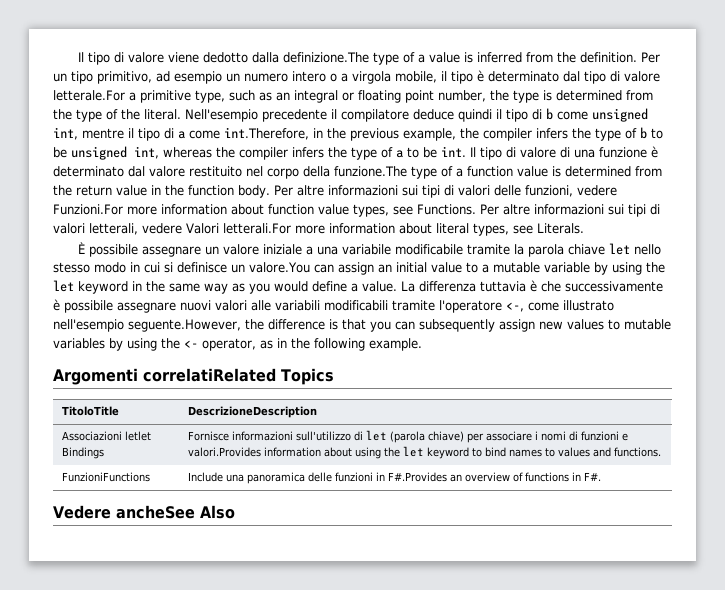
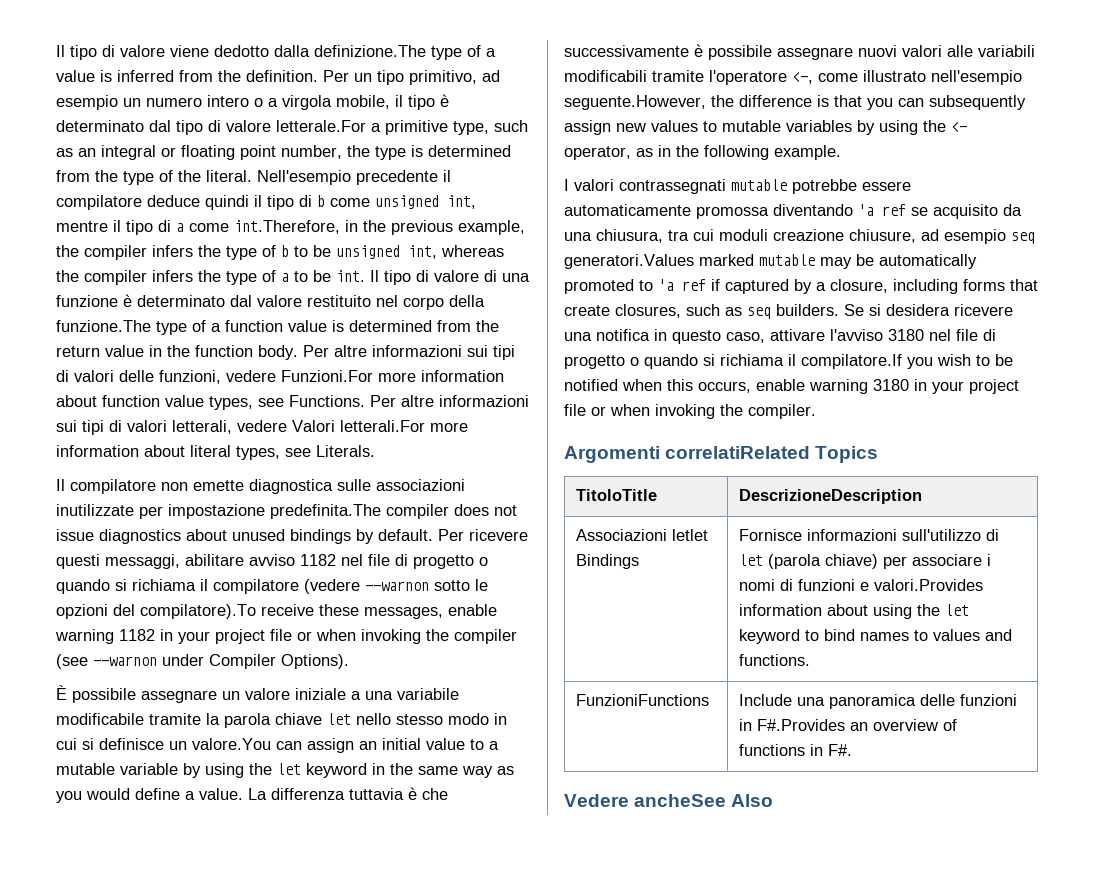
(584, 228) none -> [56,479,465,494] [56,504,517,519] [56,529,528,544] [56,554,488,569] [56,579,488,594] [56,604,497,619] [55,629,517,644] [56,654,349,669] // Il compilatore non emette diagnostica sulle associazioni inutilizzate per impostazione predefinita.The compiler does not issue diagnostics about unused bindings by default. Per ricevere questi messaggi, abilitare avviso 1182 nel file di progetto o quando si richiama il compilatore (vedere --warnon sotto le opzioni del compilatore).To receive these messages, enable warning 1182 in your project file or when invoking the compiler (see --warnon under Compiler Options).
(422, 344) none -> [564,179,911,194] [564,204,1022,219] [564,229,1035,244] [564,254,977,269] [564,279,1038,294] [564,304,1013,319] [564,329,996,344] [564,354,1013,369] [564,379,1019,394] [564,404,816,419] // I valori contrassegnati mutable potrebbe essere automaticamente promossa diventando 'a ref se acquisito da una chiusura, tra cui moduli creazione chiusure, ad esempio seq generatori.Values marked mutable may be automatically promoted to 'a ref if captured by a closure, including forms that create closures, such as seq builders. Se si desidera ricevere una notifica in questo caso, attivare l'avviso 3180 nel file di progetto o quando si richiama il compilatore.If you wish to be notified when this occurs, enable warning 3180 in your project file or when invoking the compiler.

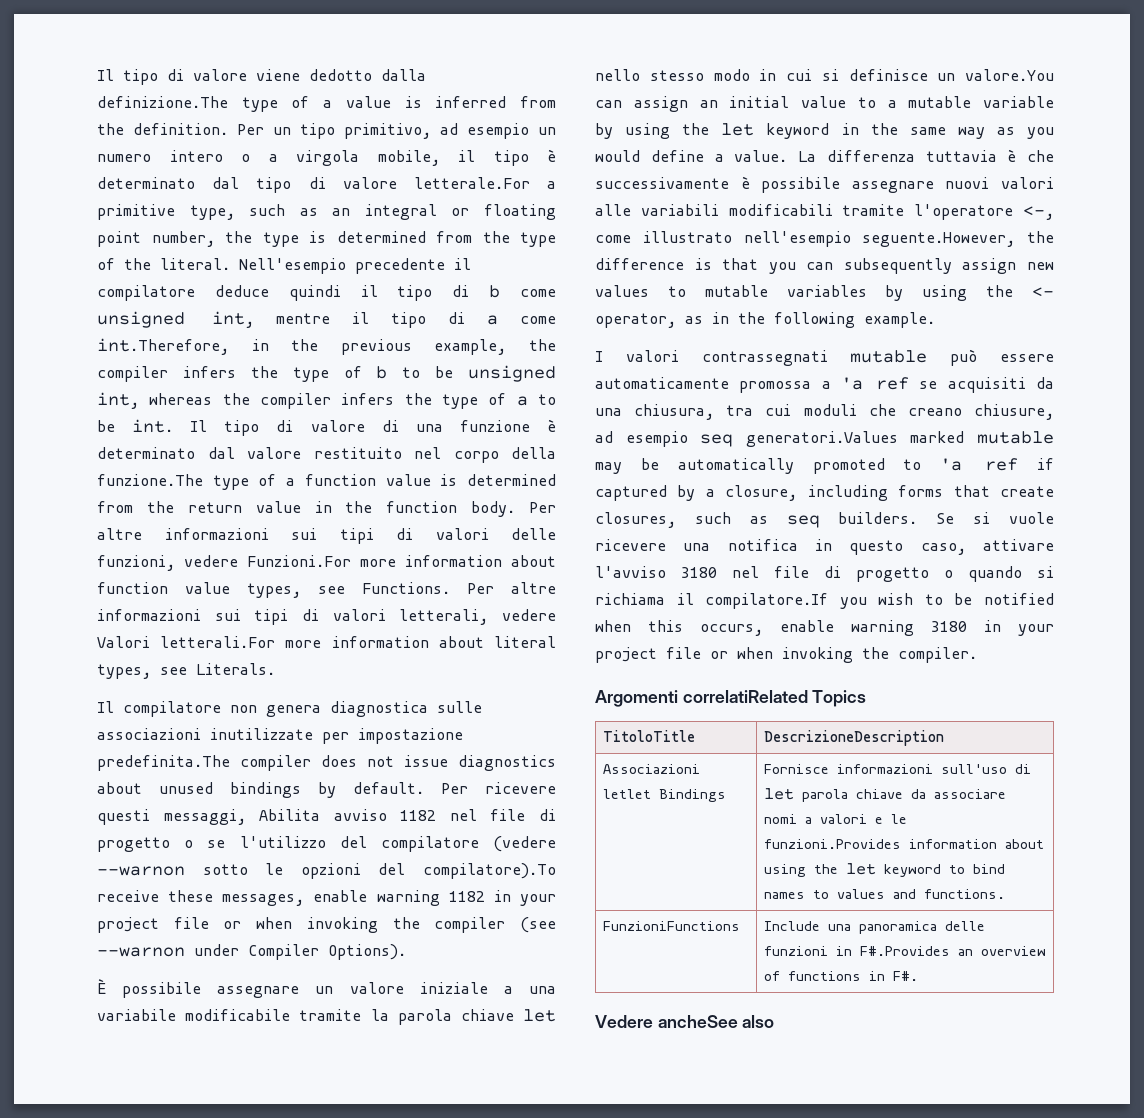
[193,480,244,491] emette -> [266,705,321,717] genera
[185,554,244,566] abilitare -> [259,809,321,821] Abilita
[56,579,208,594] quando si richiama il -> [207,836,367,848] se l'utilizzo del
[792,179,857,194] potrebbe -> [950,349,978,366] può
[773,204,853,216] diventando -> [821,381,831,389] a
[933,204,998,219] acquisito -> [947,377,1026,393] acquisiti
[773,229,844,241] creazione -> [868,404,962,416] che creano
[886,304,950,316] desidera -> [1009,512,1054,524] vuole
[902,529,982,541] sull'utilizzo -> [940,764,1007,774] sull'uso
[768,554,992,569] [739,579,984,591] (parola chiave) per associare i nomi di funzioni e valori.Provides -> [801,789,1006,802] [763,814,907,824] [763,839,901,849] parola chiave da associare nomi a valori e le funzioni.Provides
[731,794,774,807] Also -> [742,1015,775,1028] also

